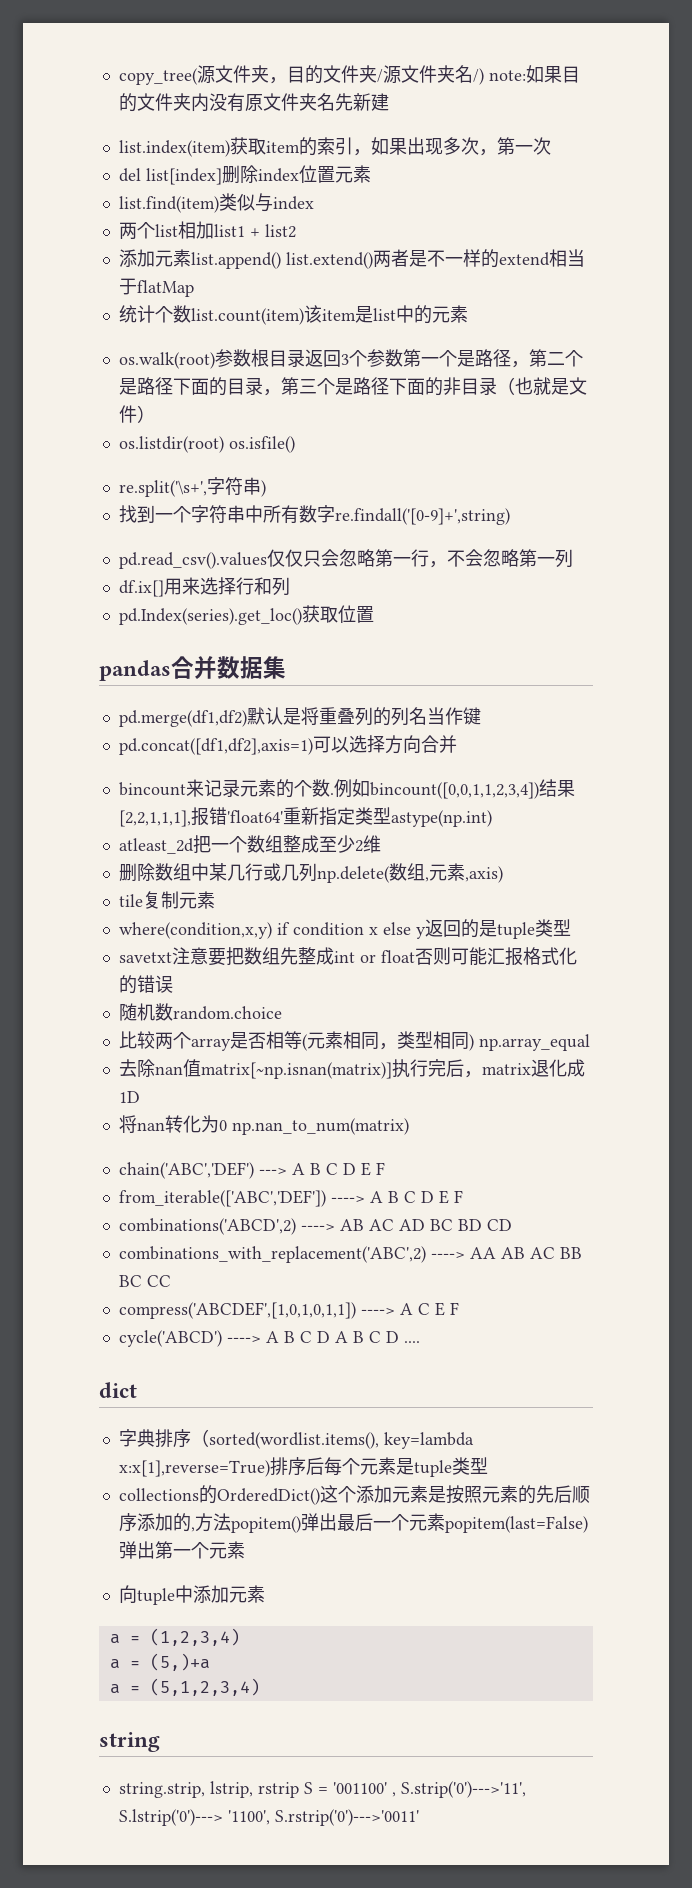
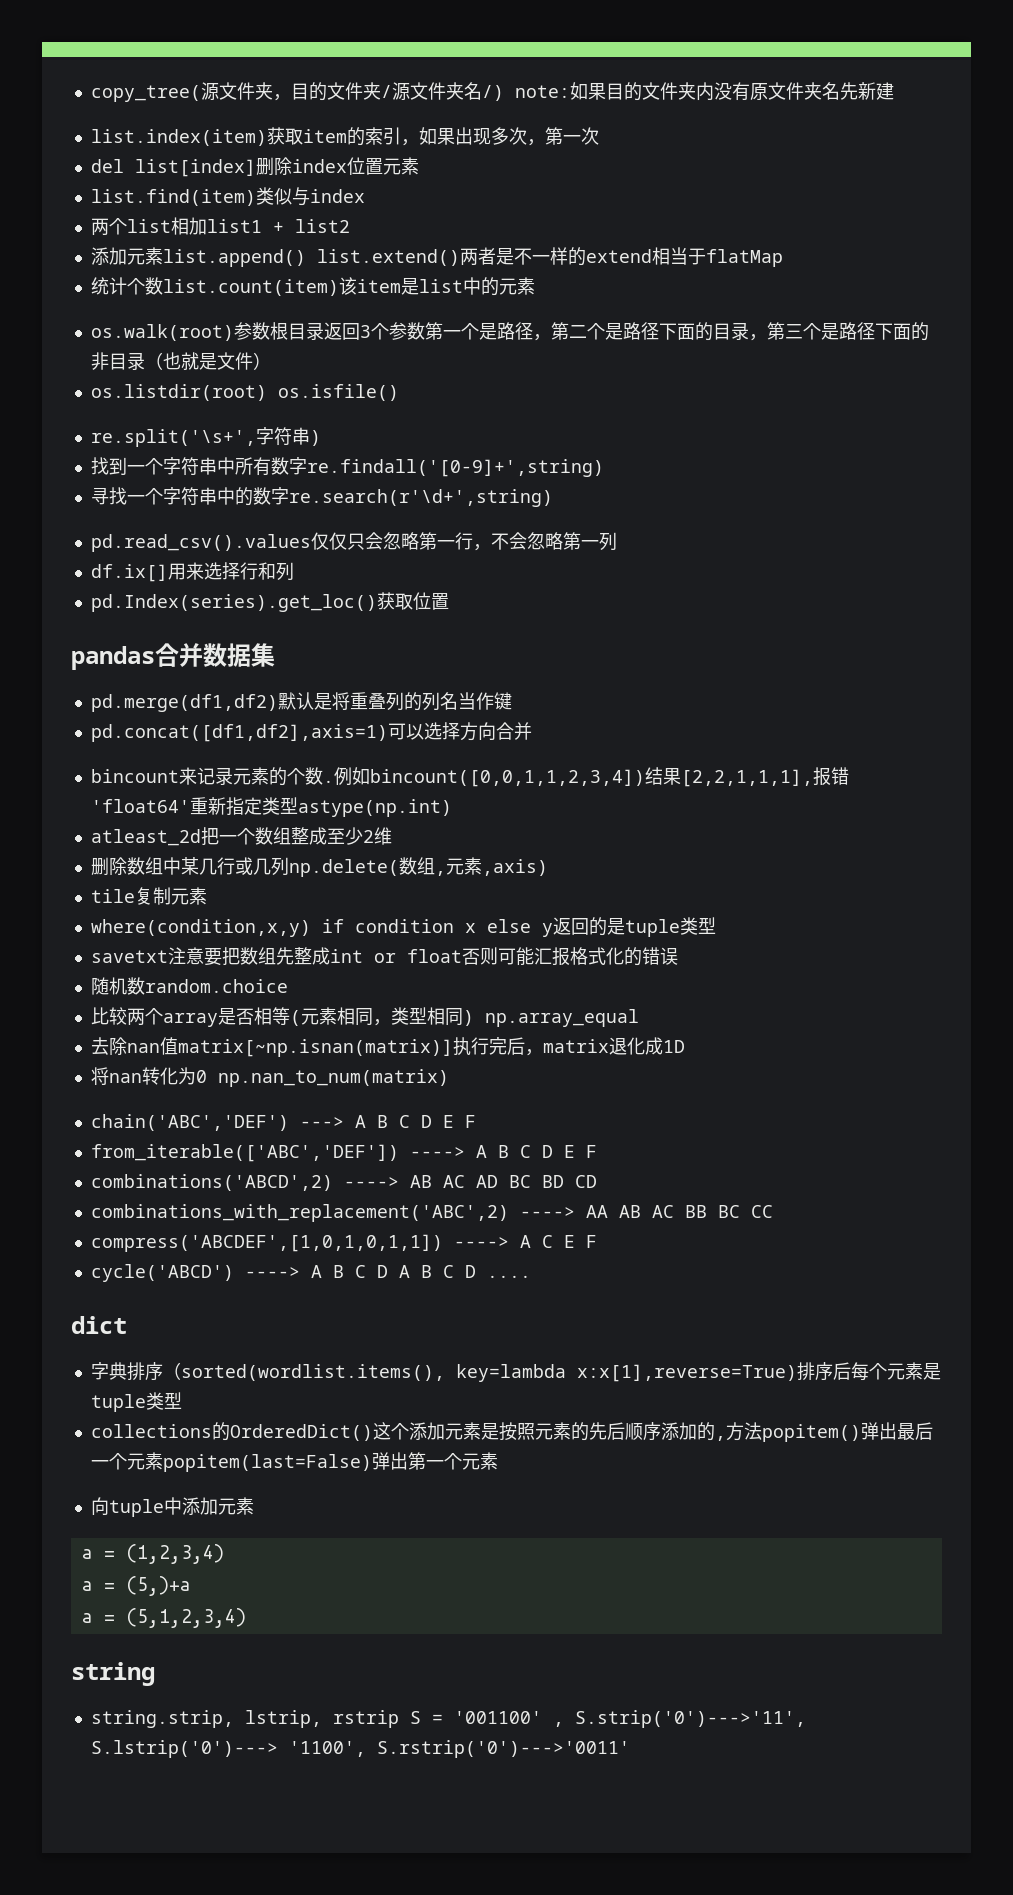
(510, 516) none -> [90,487,553,507] // 寻找一个字符串中的数字re.search(r'\d+',string)

